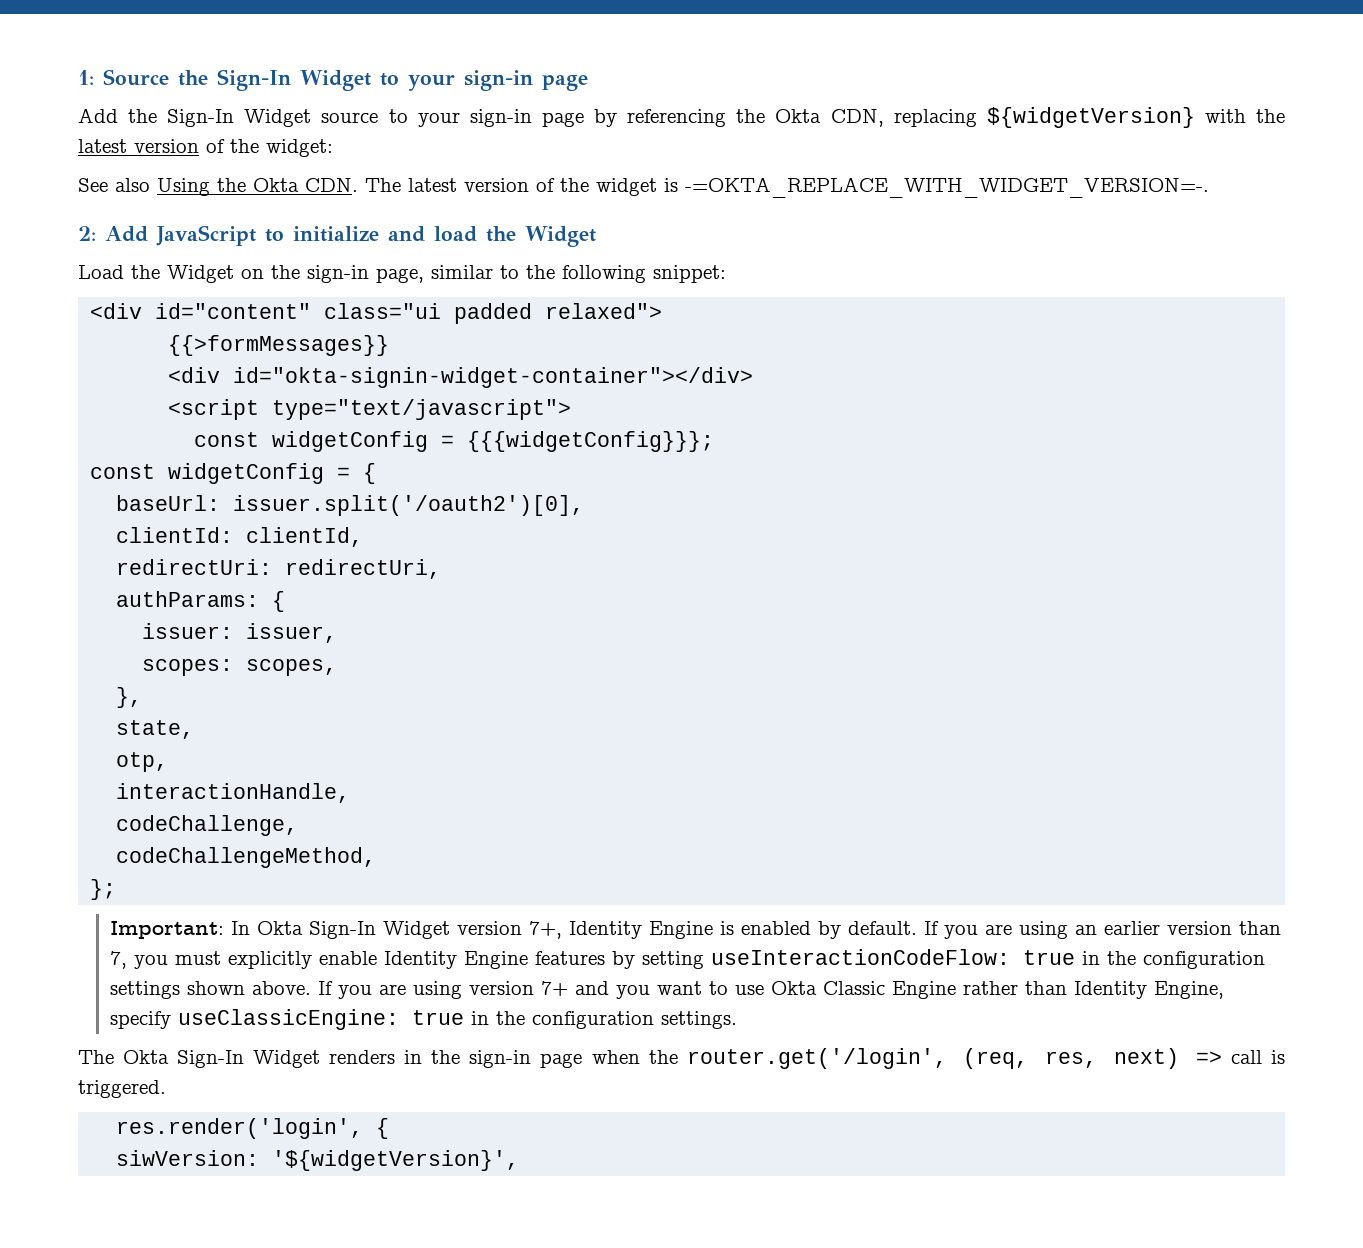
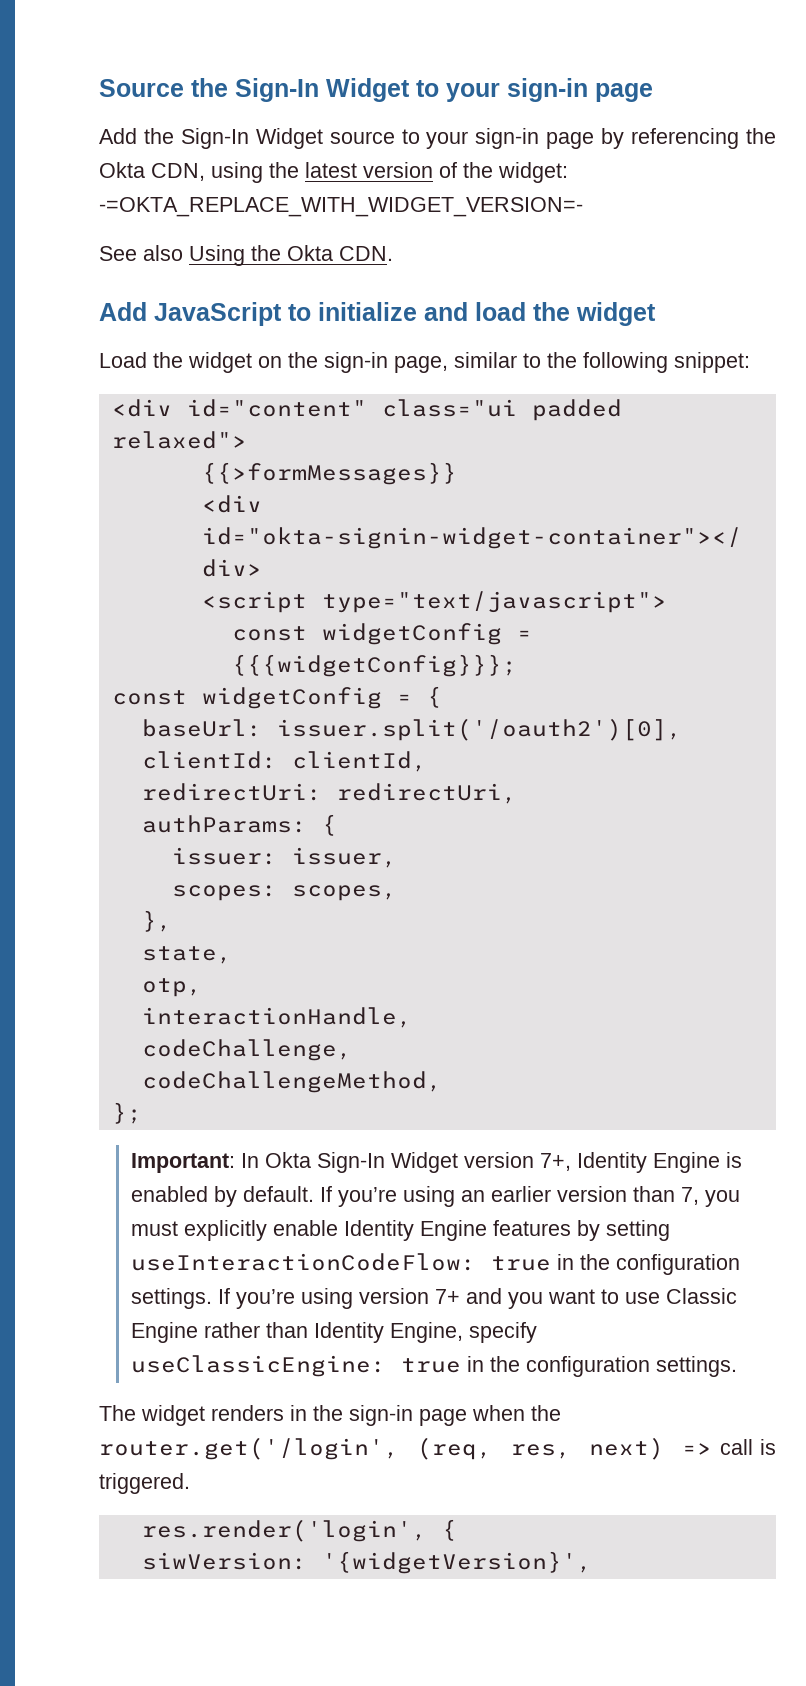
[78,70,94,85] 1: -> (99, 88) none
[893,107,1246,128] replacing ${widgetVersion} with -> [211,162,263,183] using
(333, 148) none -> [99,197,583,217] -=OKTA_REPLACE_WITH_WIDGET_VERSION=-
[365,177,1209,198] [78,226,96,241] The latest version of the widget is -=OKTA_REPLACE_WITH_WIDGET_VERSION=-. // 2: -> (393, 253) //
[525,226,596,247] Widget -> [576,302,656,326] widget
[167,265,234,283] Widget -> [188,352,252,373] widget
[944,924,1013,939] you are -> [337,1187,397,1207] you’re
[110,981,407,999] settings shown above. If you are -> [130,1288,295,1309] settings. If you’re
[771,981,818,995] Okta -> (660, 1298) none
[123,1050,321,1068] Okta Sign-In Widget -> [141,1405,205,1426] widget
[272,1150,520,1171] '${widgetVersion}', -> [321,1551,592,1574] '{widgetVersion}',

